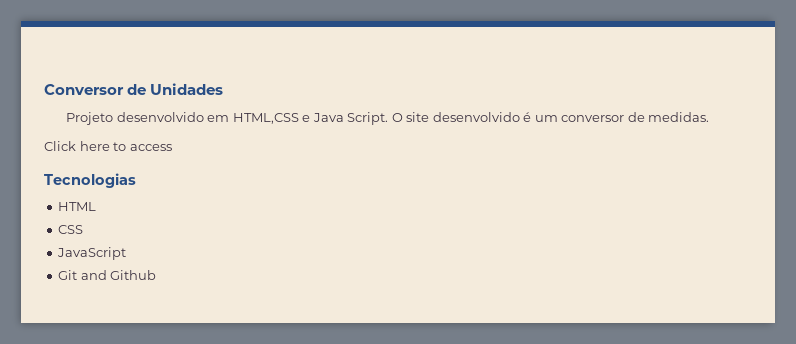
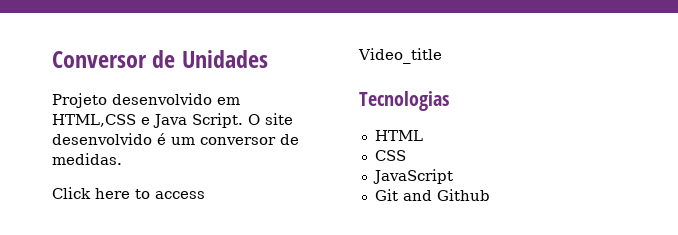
(172, 147) none -> [358,48,442,64] // Video_title

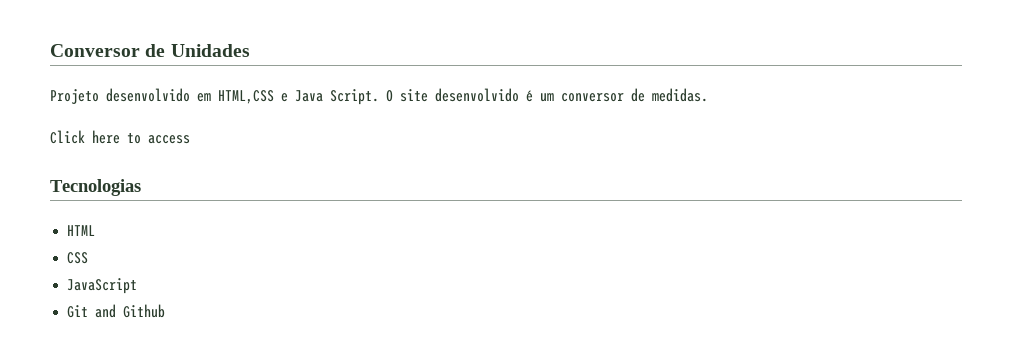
[358,48,442,64] // Video_title -> (190, 139) none

